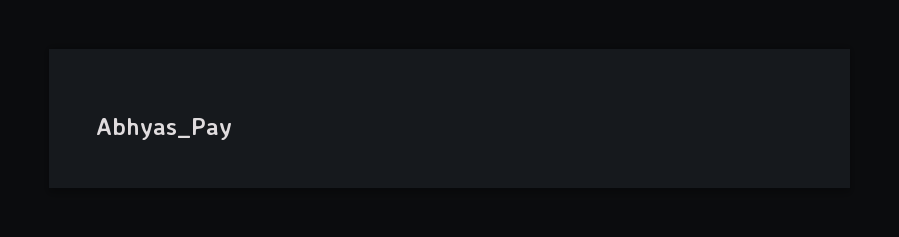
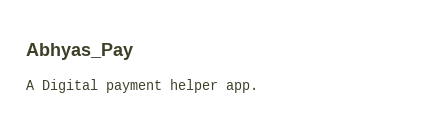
(232, 129) none -> [26,79,258,93] // A Digital payment helper app.

